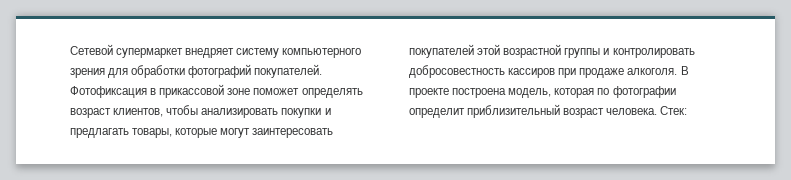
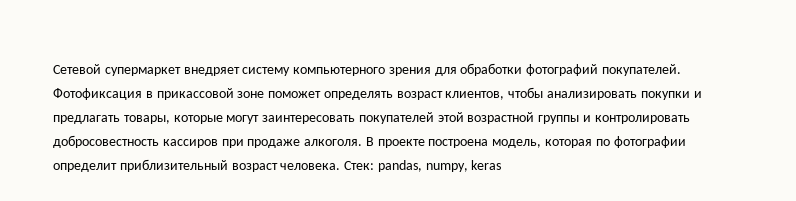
(688, 110) none -> [377,160,502,172] pandas, numpy, keras

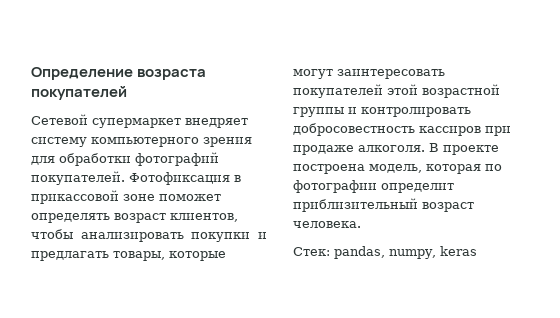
(53, 69) none -> [31,67,207,80] [31,86,127,100] Определение возраста покупателей //
(341, 166) none -> (361, 224) //

